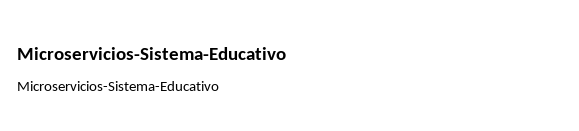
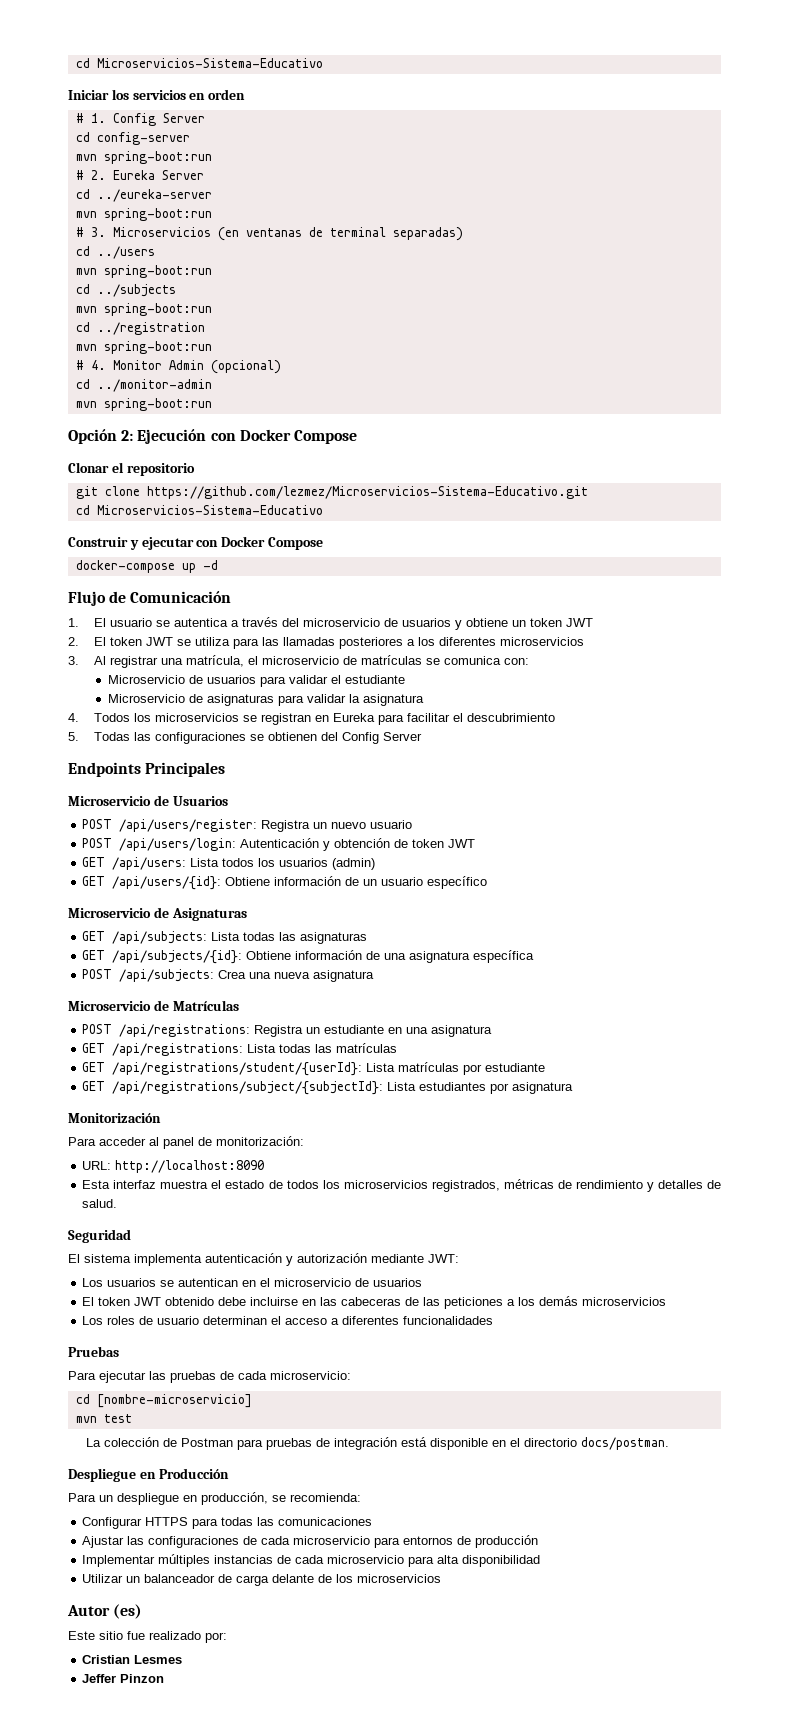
[17,47,286,60] [17,81,219,91] Microservicios-Sistema-Educativo // Microservicios-Sistema-Educativo -> [75,58,323,68] [68,89,246,100] [75,113,205,126] [75,132,190,145] [75,151,212,164] [75,170,204,180] [75,189,212,202] [75,208,212,221] [75,227,463,241] [75,246,155,259] [75,265,212,278] [75,284,176,297] [75,303,212,316] [75,322,205,335] [75,341,212,354] [75,360,281,374] [75,379,212,392] [75,398,212,411] [68,429,357,444] [68,462,195,476] [75,486,588,499] [75,505,323,515] [68,536,323,550] [75,560,218,573] [68,591,232,606] [68,617,593,630] [68,637,584,649] [68,655,529,668] [107,675,405,687] [107,694,424,706] [68,713,555,725] [68,732,422,744] [68,762,226,777] [68,795,228,806] [82,819,413,832] [82,838,476,851] [82,857,376,870] [82,876,488,890] [68,907,247,921] [82,931,368,944] [82,950,535,964] [82,969,375,982] [68,1000,239,1011] [82,1024,493,1037] [82,1043,398,1056] [82,1062,546,1076] [82,1081,574,1095] [68,1113,161,1123] [68,1136,304,1149] [82,1160,265,1173] [82,1179,721,1192] [82,1199,118,1208] [68,1229,131,1243] [68,1253,459,1266] [82,1278,423,1287] [82,1296,667,1309] [82,1316,494,1325] [68,1346,119,1357] [68,1371,351,1383] [75,1394,252,1408] [75,1414,132,1423] [85,1437,669,1450] [68,1468,229,1482] [68,1492,361,1505] [82,1517,373,1529] [82,1535,539,1548] [82,1554,541,1567] [82,1574,442,1586] [67,1604,143,1619] [68,1631,227,1643] [82,1655,183,1664] [82,1674,165,1683] cd Microservicios-Sistema-Educativo // Iniciar los servicios en orden // # 1. Config Server // cd config-server // mvn spring-boot:run // # 2. Eureka Server // cd ../eureka-server // mvn spring-boot:run // # 3. Microservicios (en ventanas de terminal separadas) // cd ../users // mvn spring-boot:run // cd ../subjects // mvn spring-boot:run // cd ../registration // mvn spring-boot:run // # 4. Monitor Admin (opcional) // cd ../monitor-admin // mvn spring-boot:run // Opción 2: Ejecución con Docker Compose // Clonar el repositorio // git clone https://github.com/lezmez/Microservicios-Sistema-Educativo.git // cd Microservicios-Sistema-Educativo // Construir y ejecutar con Docker Compose // docker-compose up -d // Flujo de Comunicación // 1. El usuario se autentica a través del microservicio de usuarios y obtiene un token JWT // 2. El token JWT se utiliza para las llamadas posteriores a los diferentes microservicios // 3. Al registrar una matrícula, el microservicio de matrículas se comunica con: // Microservicio de usuarios para validar el estudiante // Microservicio de asignaturas para validar la asignatura // 4. Todos los microservicios se registran en Eureka para facilitar el descubrimiento // 5. Todas las configuraciones se obtienen del Config Server // Endpoints Principales // Microservicio de Usuarios // POST /api/users/register: Registra un nuevo usuario // POST /api/users/login: Autenticación y obtención de token JWT // GET /api/users: Lista todos los usuarios (admin) // GET /api/users/{id}: Obtiene información de un usuario específico // Microservicio de Asignaturas // GET /api/subjects: Lista todas las asignaturas // GET /api/subjects/{id}: Obtiene información de una asignatura específica // POST /api/subjects: Crea una nueva asignatura // Microservicio de Matrículas // POST /api/registrations: Registra un estudiante en una asignatura // GET /api/registrations: Lista todas las matrículas // GET /api/registrations/student/{userId}: Lista matrículas por estudiante // GET /api/registrations/subject/{subjectId}: Lista estudiantes por asignatura // Monitorización // Para acceder al panel de monitorización: // URL: http://localhost:8090 // Esta interfaz muestra el estado de todos los microservicios registrados, métricas de rendimiento y detalles de salud. // Seguridad // El sistema implementa autenticación y autorización mediante JWT: // Los usuarios se autentican en el microservicio de usuarios // El token JWT obtenido debe incluirse en las cabeceras de las peticiones a los demás microservicios // Los roles de usuario determinan el acceso a diferentes funcionalidades // Pruebas // Para ejecutar las pruebas de cada microservicio: // cd [nombre-microservicio] // mvn test // La colección de Postman para pruebas de integración está disponible en el directorio docs/postman. // Despliegue en Producción // Para un despliegue en producción, se recomienda: // Configurar HTTPS para todas las comunicaciones // Ajustar las configuraciones de cada microservicio para entornos de producción // Implementar múltiples instancias de cada microservicio para alta disponibilidad // Utilizar un balanceador de carga delante de los microservicios // Autor (es) // Este sitio fue realizado por: // Cristian Lesmes // Jeffer Pinzon

